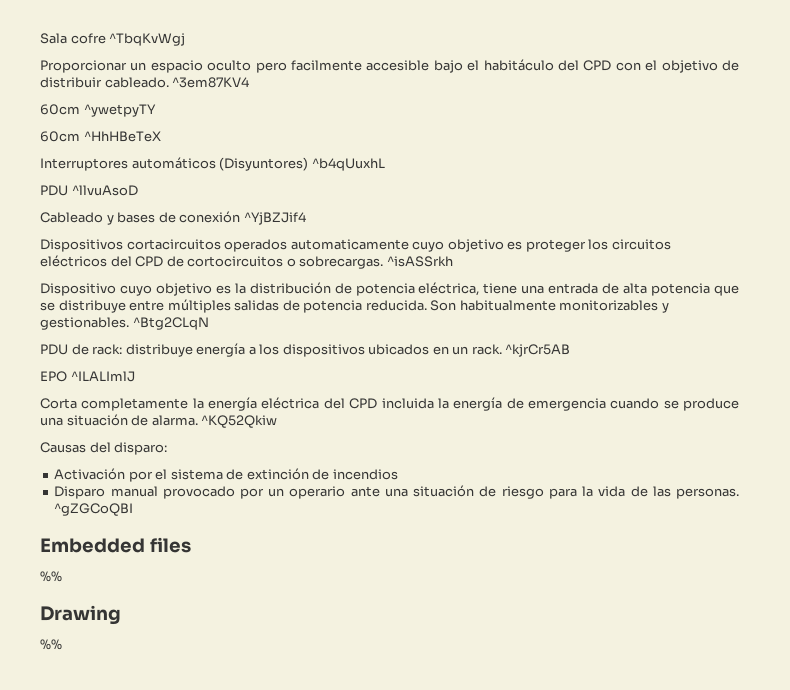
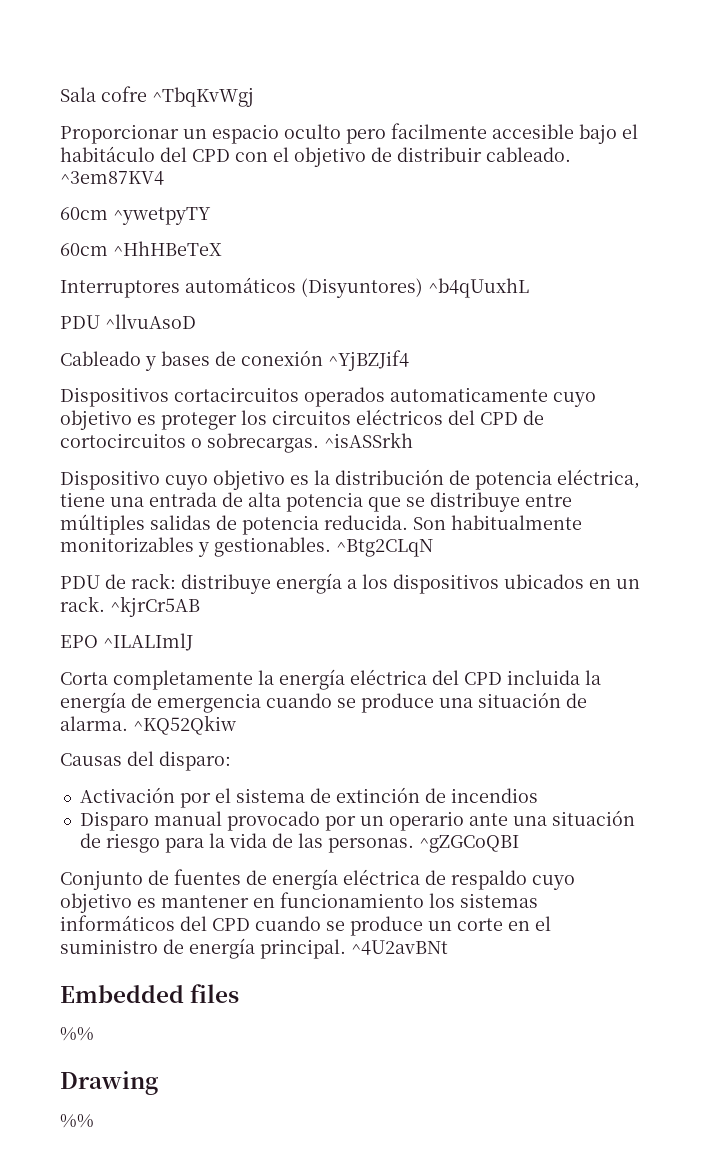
(134, 509) none -> [60,869,575,890] [60,892,538,913] [60,915,551,936] [60,938,448,959] // Conjunto de fuentes de energía eléctrica de respaldo cuyo objetivo es mantener en funcionamiento los sistemas informáticos del CPD cuando se produce un corte en el suministro de energía principal. ^4U2avBNt

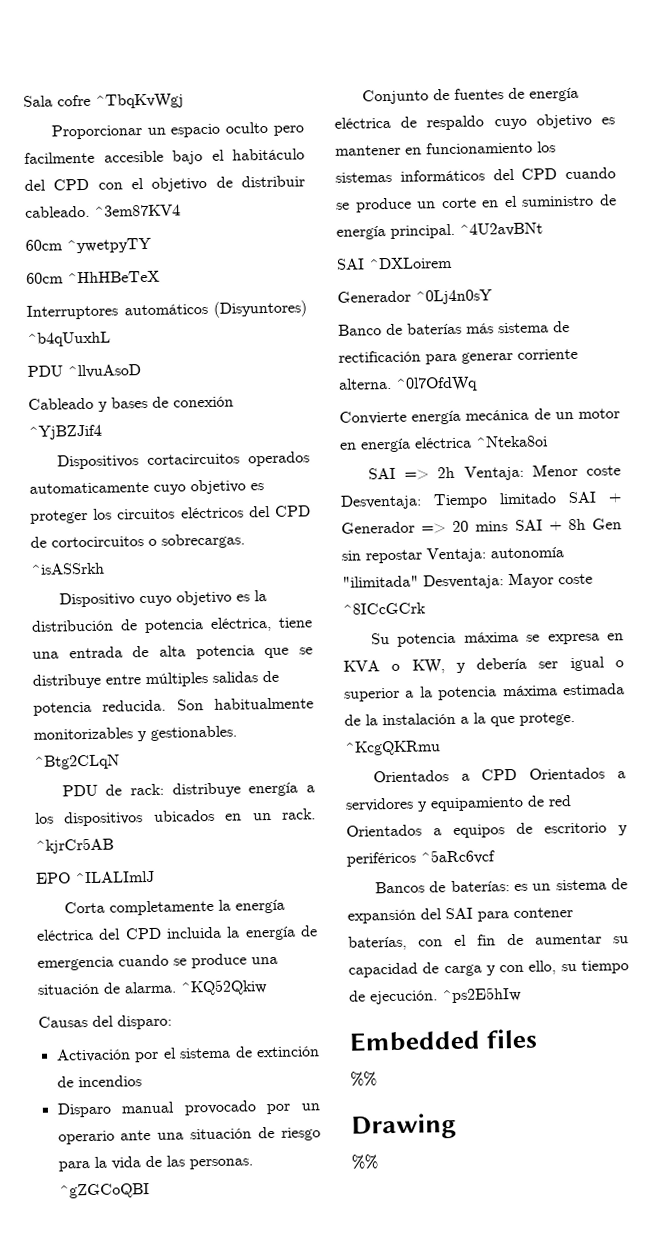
(448, 947) none -> [336,256,453,270] [337,289,492,305] [338,321,570,336] [338,348,578,365] [338,376,478,392] [339,408,620,425] [340,435,548,453] [367,463,621,481] [340,491,622,510] [341,518,622,534] [341,546,564,564] [342,572,593,590] [342,602,426,615] [370,631,624,647] [343,656,624,674] [344,683,625,702] [344,712,575,727] [344,740,441,756] [372,767,626,783] [345,795,571,812] [346,822,628,839] [346,849,495,867] [374,878,628,894] [347,907,573,924] [348,933,629,951] [348,960,629,978] [348,986,522,1005] // SAI ^DXLoirem // Generador ^0Lj4n0sY // Banco de baterías más sistema de rectificación para generar corriente alterna. ^0l7OfdWq // Convierte energía mecánica de un motor en energía eléctrica ^Nteka8oi // SAI => 2h Ventaja: Menor coste Desventaja: Tiempo limitado SAI + Generador => 20 mins SAI + 8h Gen sin repostar Ventaja: autonomía "ilimitada" Desventaja: Mayor coste ^8ICcGCrk // Su potencia máxima se expresa en KVA o KW, y debería ser igual o superior a la potencia máxima estimada de la instalación a la que protege. ^KcgQKRmu // Orientados a CPD Orientados a servidores y equipamiento de red Orientados a equipos de escritorio y periféricos ^5aRc6vcf // Bancos de baterías: es un sistema de expansión del SAI para contener baterías, con el fin de aumentar su capacidad de carga y con ello, su tiempo de ejecución. ^ps2E5hIw

